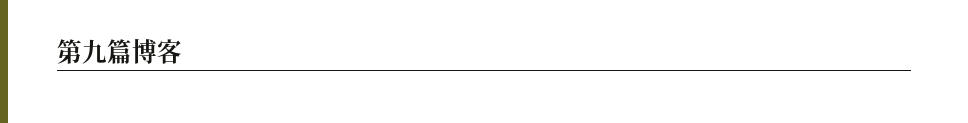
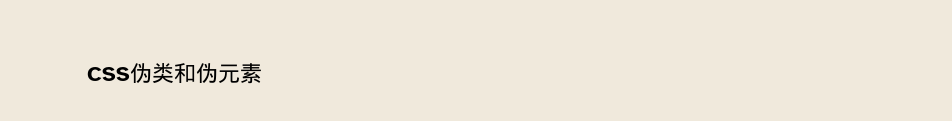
[57,39,182,64] 第九篇博客 -> [87,63,262,84] CSS伪类和伪元素

